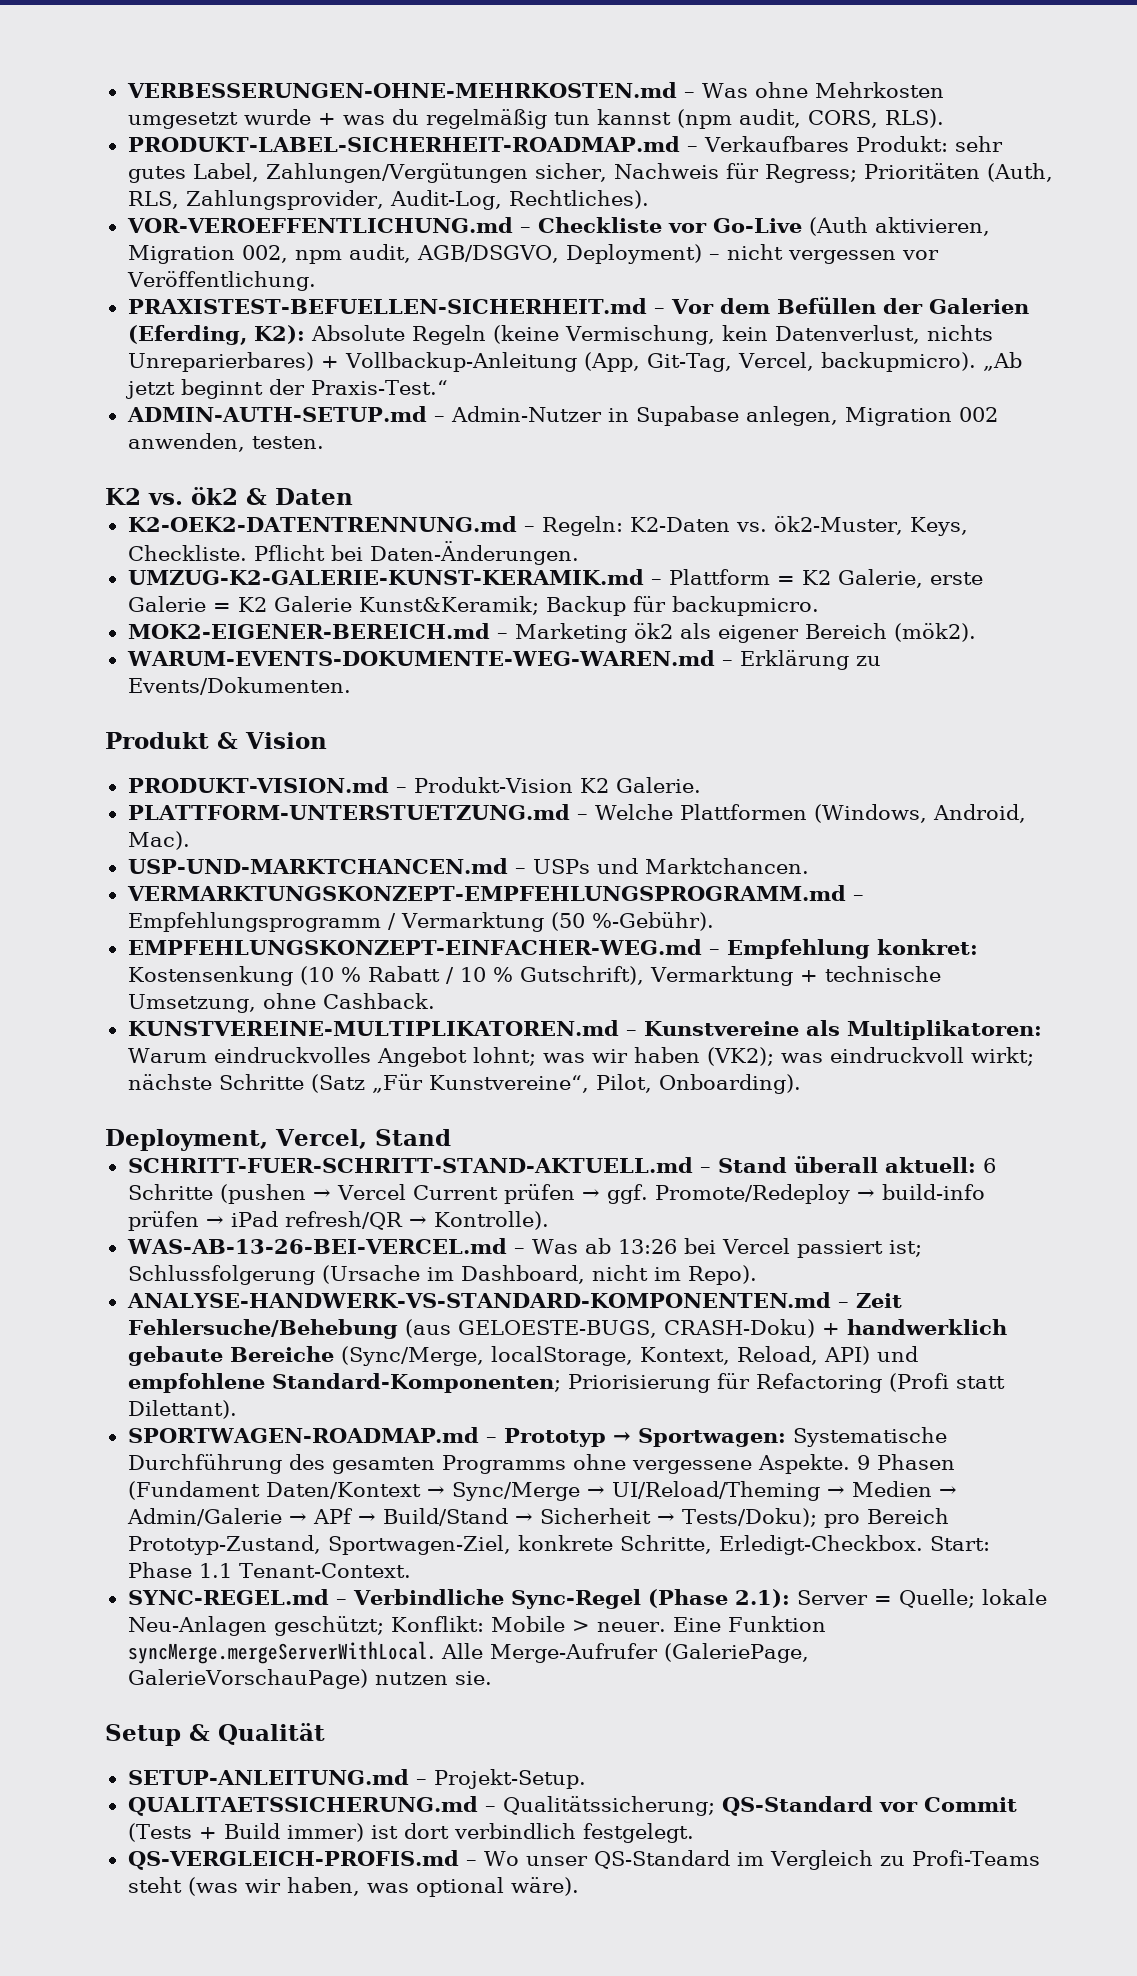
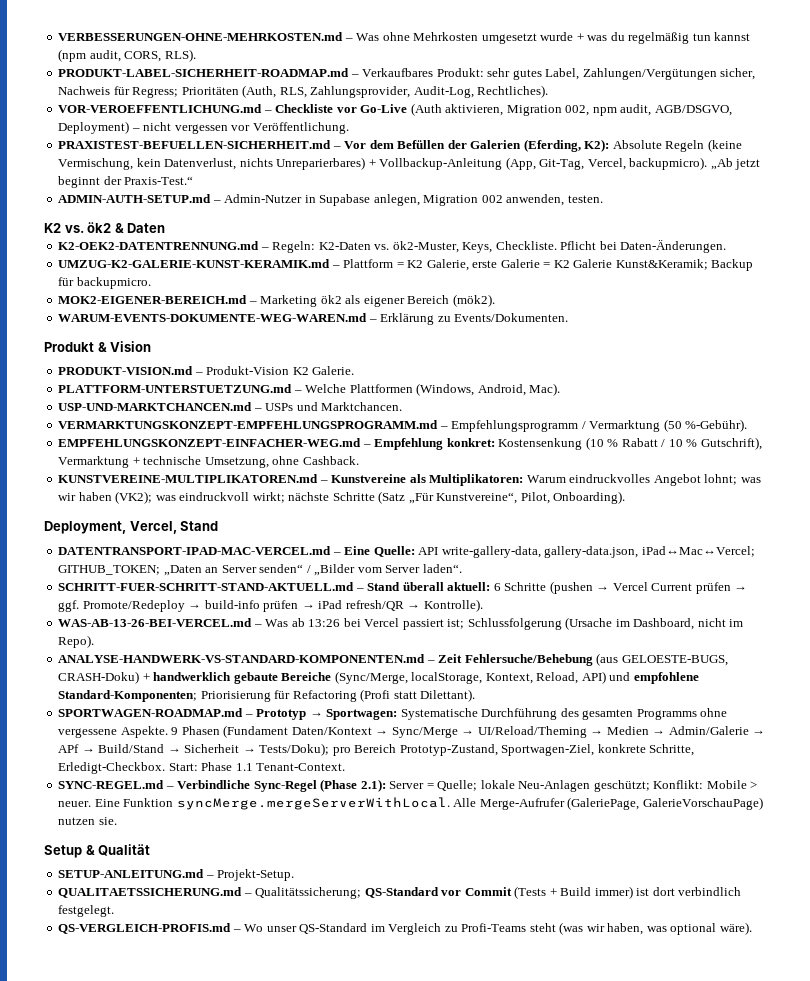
(451, 1137) none -> [58,546,755,558] [58,564,462,576] // DATENTRANSPORT-IPAD-MAC-VERCEL.md – Eine Quelle: API write-gallery-data, gallery-data.json, iPad↔Mac↔Vercel; GITHUB_TOKEN; „Daten an Server senden“ / „Bilder vom Server laden“.

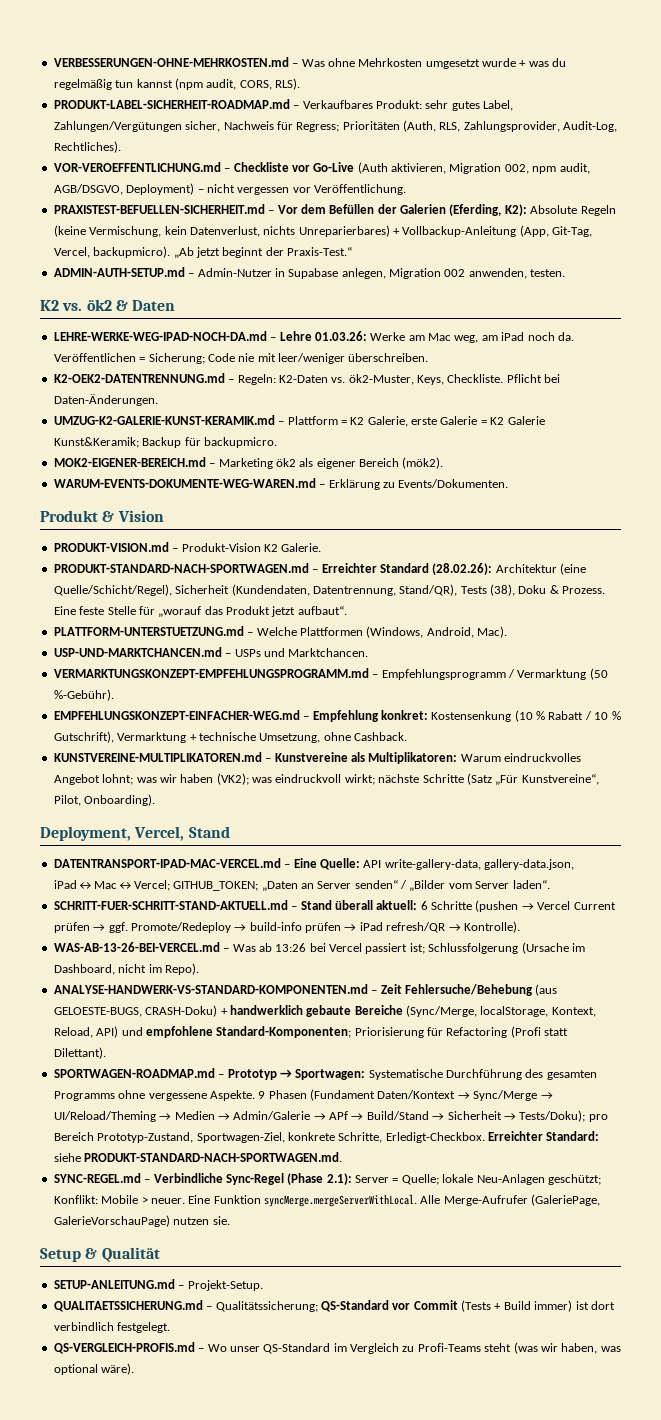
(166, 228) none -> [53,331,574,343] [53,353,429,364] // LEHRE-WERKE-WEG-IPAD-NOCH-DA.md – Lehre 01.03.26: Werke am Mac weg, am iPad noch da. Veröffentlichen = Sicherung; Code nie mit leer/weniger überschreiben.
(355, 370) none -> [53,563,586,575] [53,584,606,596] [53,606,347,617] // PRODUKT-STANDARD-NACH-SPORTWAGEN.md – Erreichter Standard (28.02.26): Architektur (eine Quelle/Schicht/Regel), Sicherheit (Kundendaten, Datentrennung, Stand/QR), Tests (38), Doku & Prozess. Eine feste Stelle für „worauf das Produkt jetzt aufbaut“.
[168,762,346,771] Start: Phase 1.1 Tenant-Context. -> [488,1131,600,1141] [53,1152,343,1162] Erreichter Standard: siehe PRODUKT-STANDARD-NACH-SPORTWAGEN.md.

